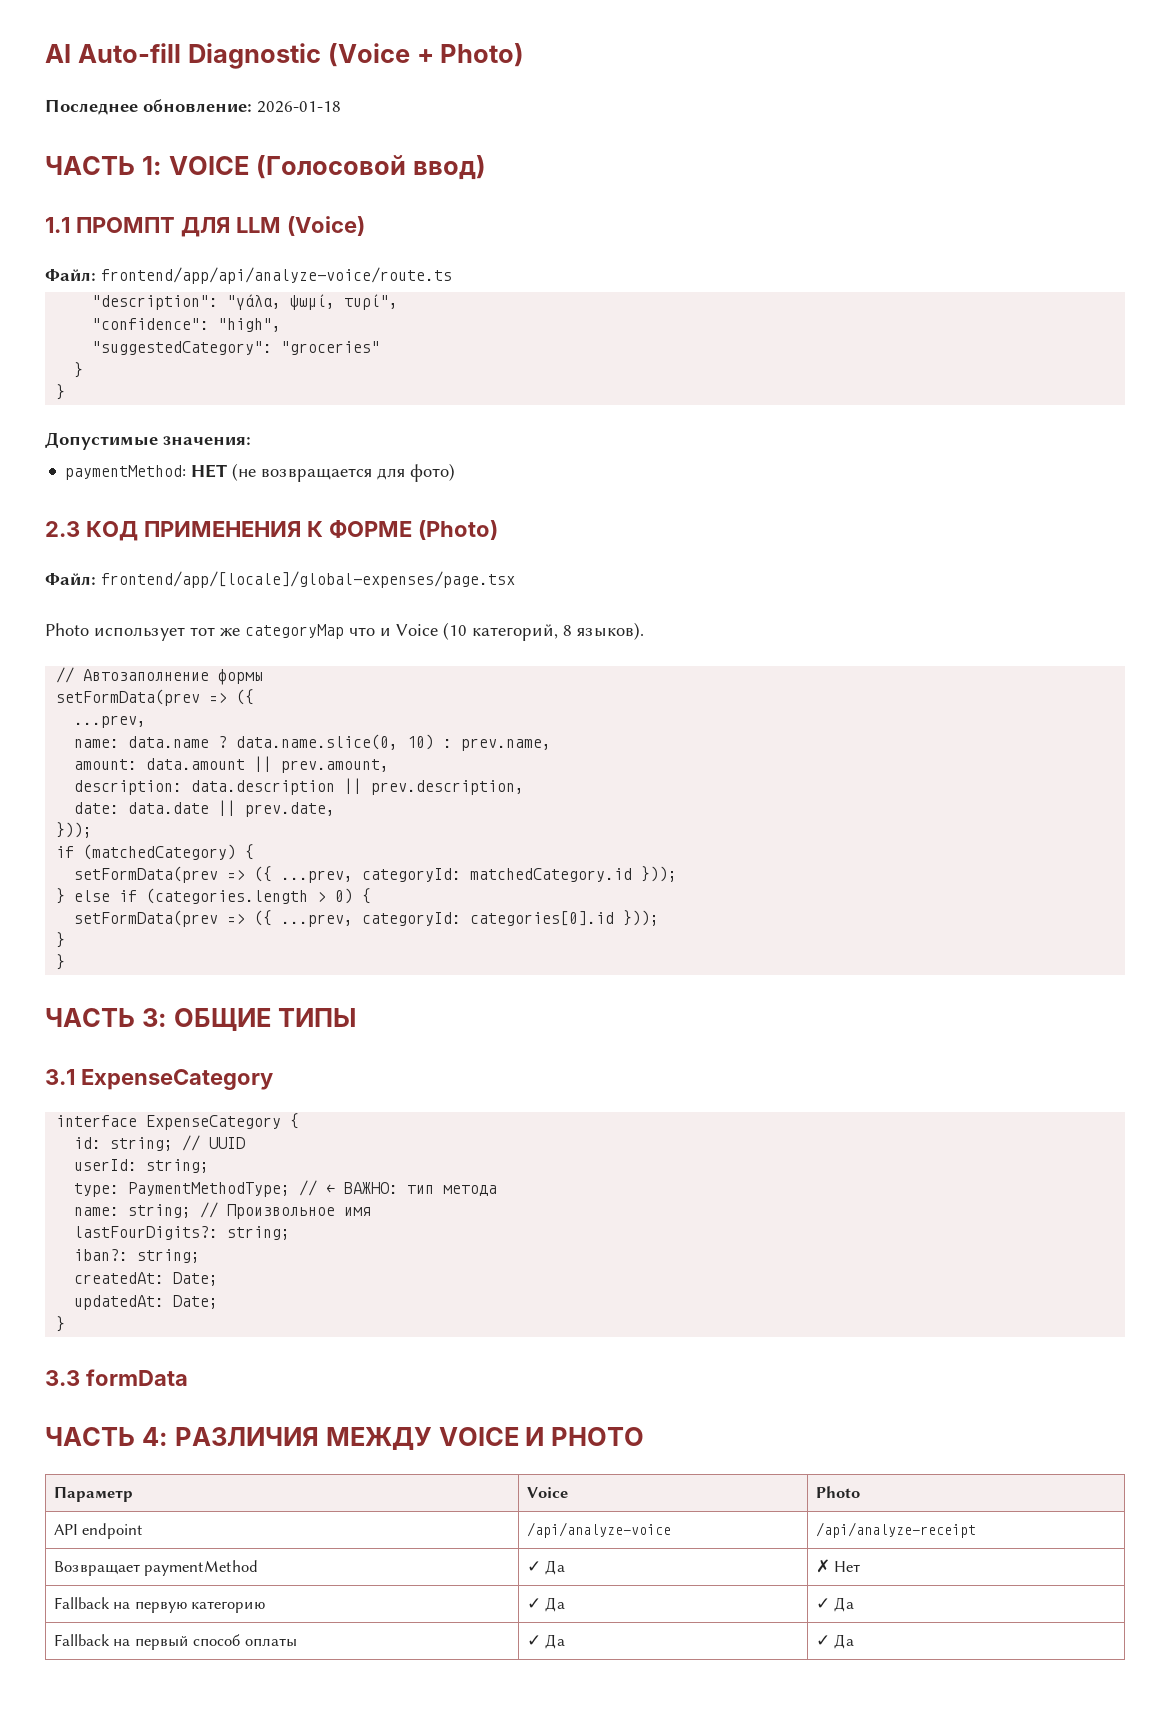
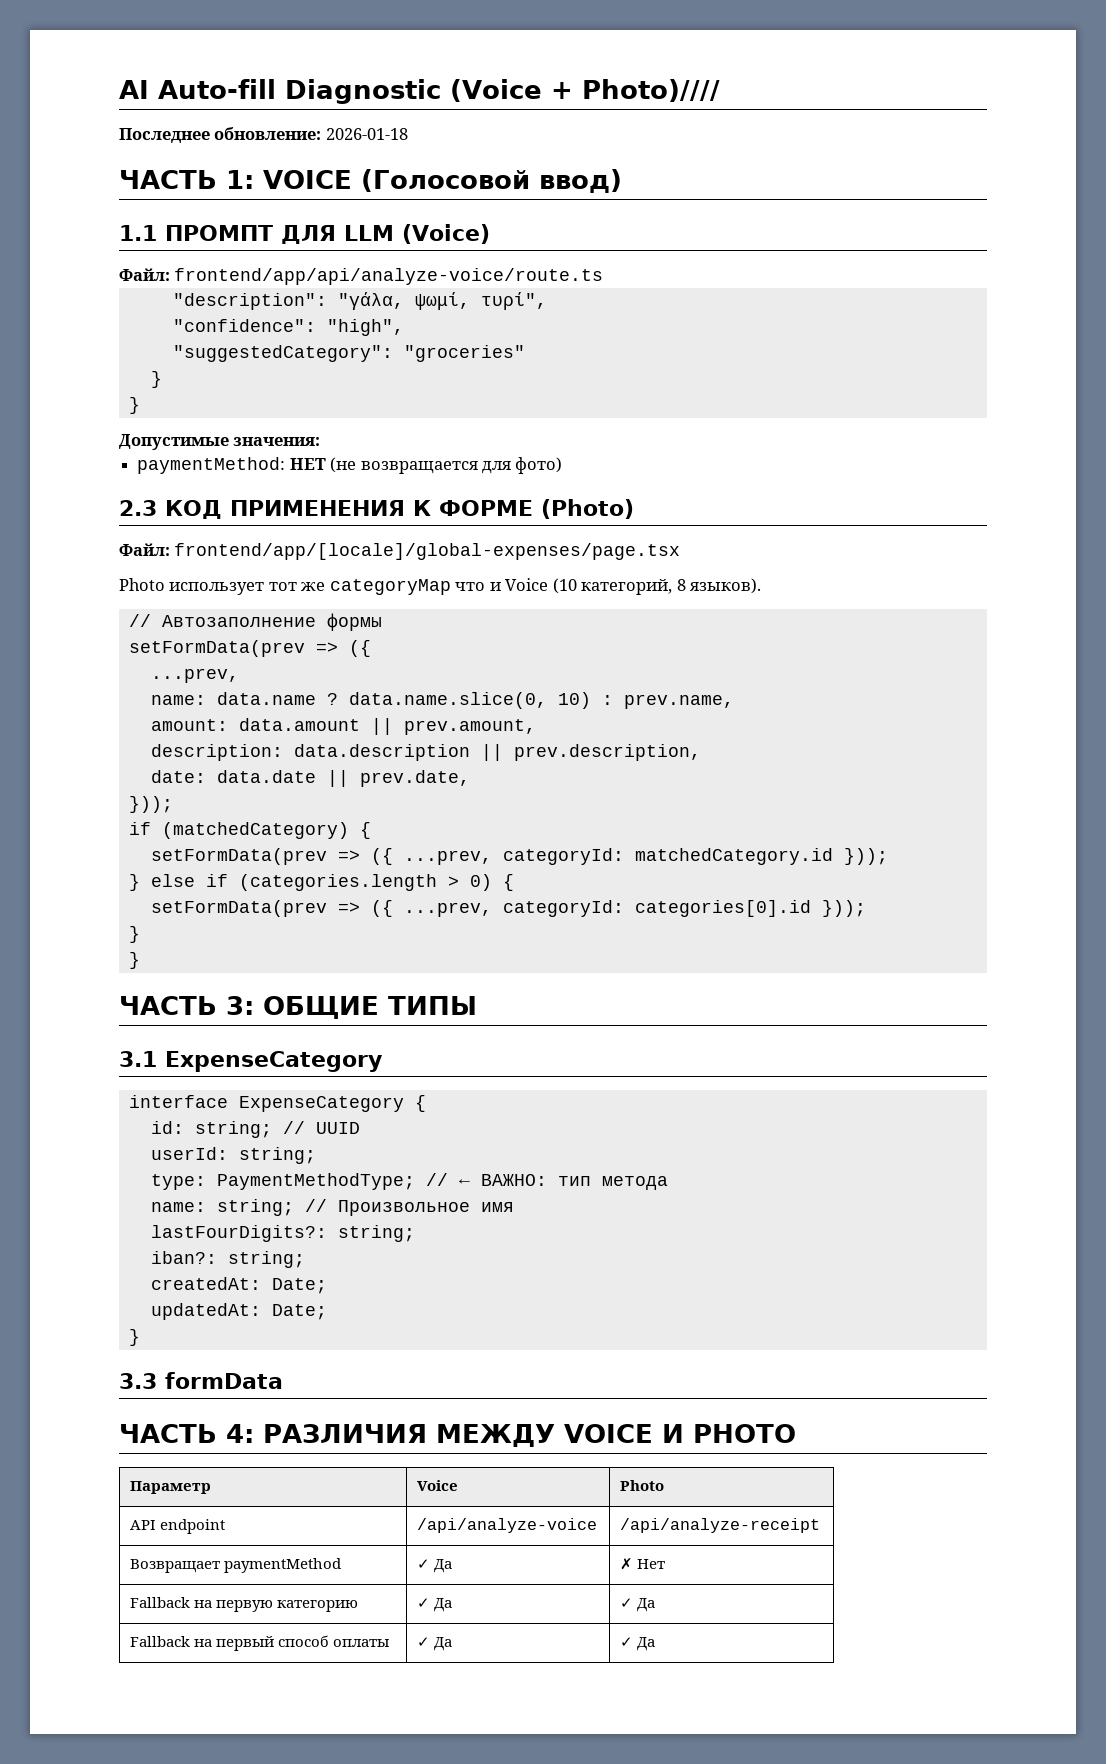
[440,43,525,67] Photo) -> [581,79,720,102] Photo)////

